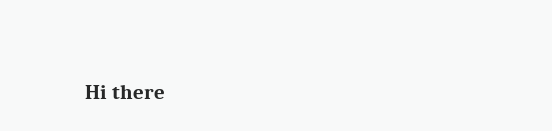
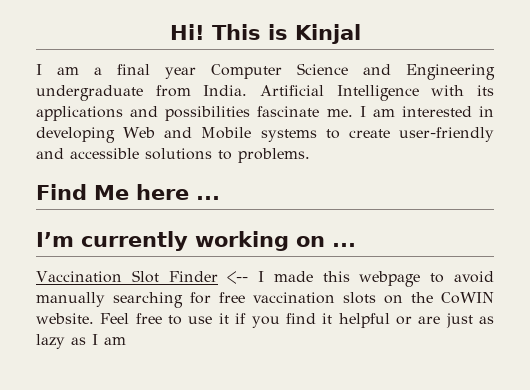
[85,84,165,99] Hi there -> [169,24,361,44] [36,63,495,80] [36,85,495,101] [36,106,494,121] [36,127,494,143] [36,148,310,163] [36,184,220,200] [36,231,356,251] [36,270,495,287] [36,292,494,308] [36,313,494,328] [36,334,126,349] Hi! This is Kinjal // I am a final year Computer Science and Engineering undergraduate from India. Artificial Intelligence with its applications and possibilities fascinate me. I am interested in developing Web and Mobile systems to create user-friendly and accessible solutions to problems. // Find Me here ... // I’m currently working on ... // Vaccination Slot Finder <-- I made this webpage to avoid manually searching for free vaccination slots on the CoWIN website. Feel free to use it if you find it helpful or are just as lazy as I am

